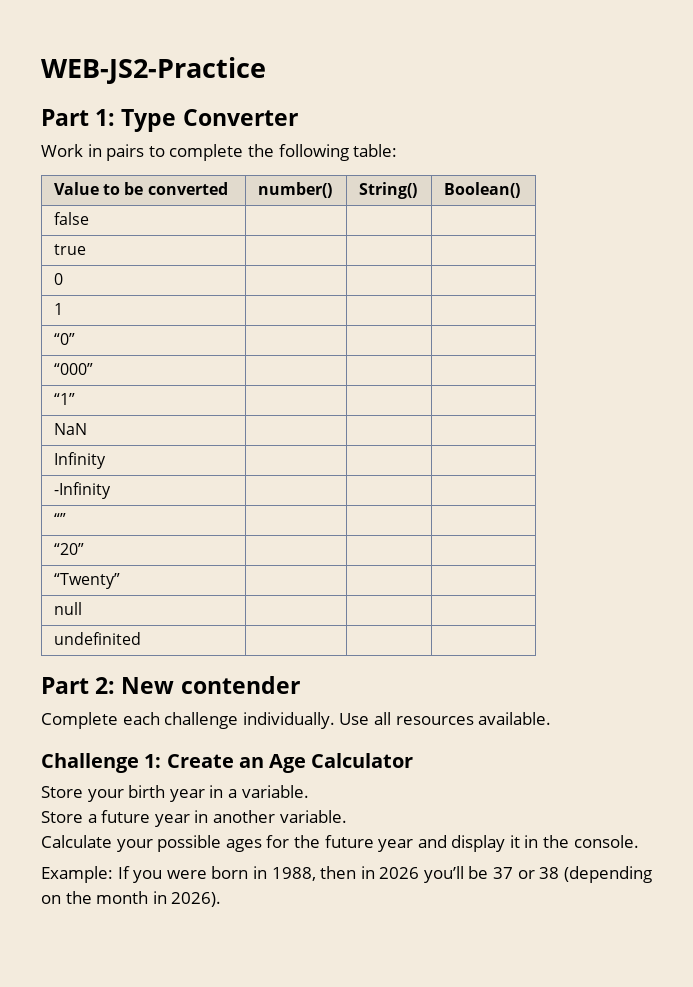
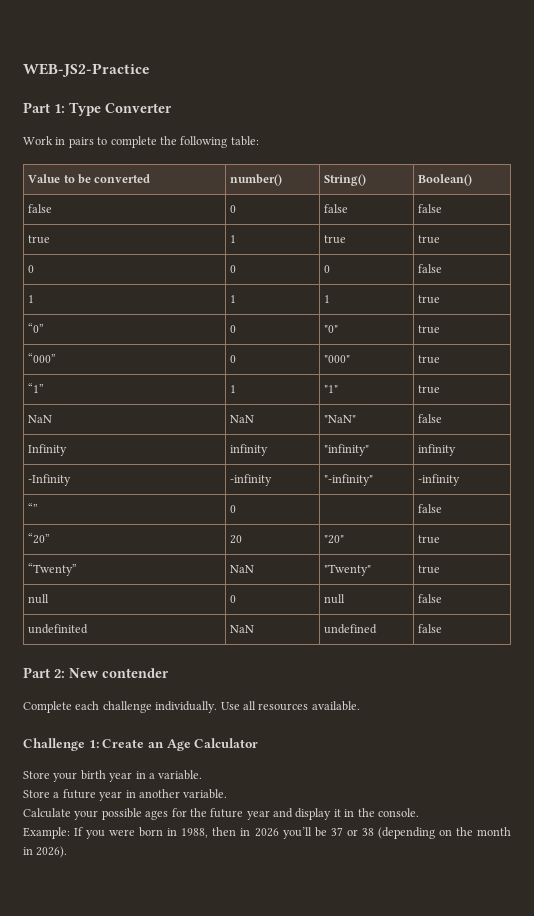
[54,244,87,255] [54,273,64,285] [54,303,64,315] [54,333,76,345] [54,363,94,375] [54,393,76,405] [54,423,88,435] [54,452,107,469] [54,482,112,499] | | // true | | | // 0 | | | // 1 | | | // “0” | | | // “000” | | | // “1” | | | // NaN | | | // Infinity | | | // -Infinity | | | -> [230,205,237,213] [324,204,349,213] [418,204,443,213] [28,235,51,244] [230,235,237,243] [324,235,347,244] [418,235,441,244] [28,265,35,273] [230,265,237,273] [324,265,331,273] [418,264,443,273] [28,295,35,303] [230,295,237,303] [324,295,331,303] [418,295,441,304] [28,323,45,333] [230,325,237,333] [324,325,339,333] [418,325,441,334] [28,353,57,363] [230,355,237,363] [324,355,351,363] [418,355,441,364] [28,383,45,393] [230,385,237,393] [324,385,339,393] [418,385,441,394] [28,415,53,423] [230,415,255,423] [324,415,357,423] [418,414,443,423] [28,444,68,456] [230,444,269,456] [324,444,370,456] [418,444,457,456] [28,474,72,486] [230,474,273,486] [324,474,374,486] [418,474,461,486] 0 | false | false // true | 1 | true | true // 0 | 0 | 0 | false // 1 | 1 | 1 | true // “0” | 0 | "0" | true // “000” | 0 | "000" | true // “1” | 1 | "1" | true // NaN | NaN | "NaN" | false // Infinity | infinity | "infinity" | infinity // -Infinity | -infinity | "-infinity" | -infinity
[54,543,85,555] [54,573,121,589] [54,602,83,615] [54,632,142,645] | | // “20” | | | // “Twenty” | | | // null | | | // undefinited | | | -> [230,505,237,513] [418,504,443,513] [28,533,51,544] [230,535,243,544] [324,535,345,544] [418,535,441,544] [28,563,78,576] [230,565,255,573] [324,564,372,576] [418,565,441,574] [28,594,50,604] [230,595,237,603] [324,594,346,604] [418,594,443,603] [28,624,89,634] [230,625,255,633] [324,624,378,634] [418,624,443,633] 0 | | false // “20” | 20 | "20" | true // “Twenty” | NaN | "Twenty" | true // null | 0 | null | false // undefinited | NaN | undefined | false

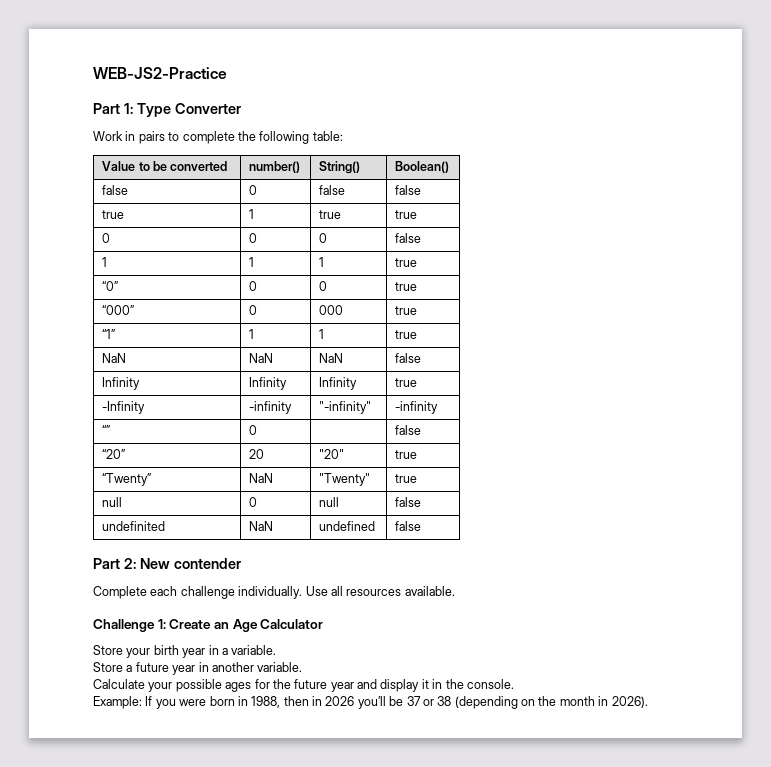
[324,325,339,333] "0" -> [319,281,328,291] 0
[324,355,351,363] "000" -> [319,305,344,315] 000
[324,385,339,393] "1" -> [319,329,325,339] 1
[324,415,357,423] "NaN" -> [319,353,344,363] NaN
[230,444,269,456] [324,444,370,456] [418,444,457,456] infinity | "infinity" | infinity -> [249,377,288,390] [319,377,358,390] [395,378,418,387] Infinity | Infinity | true

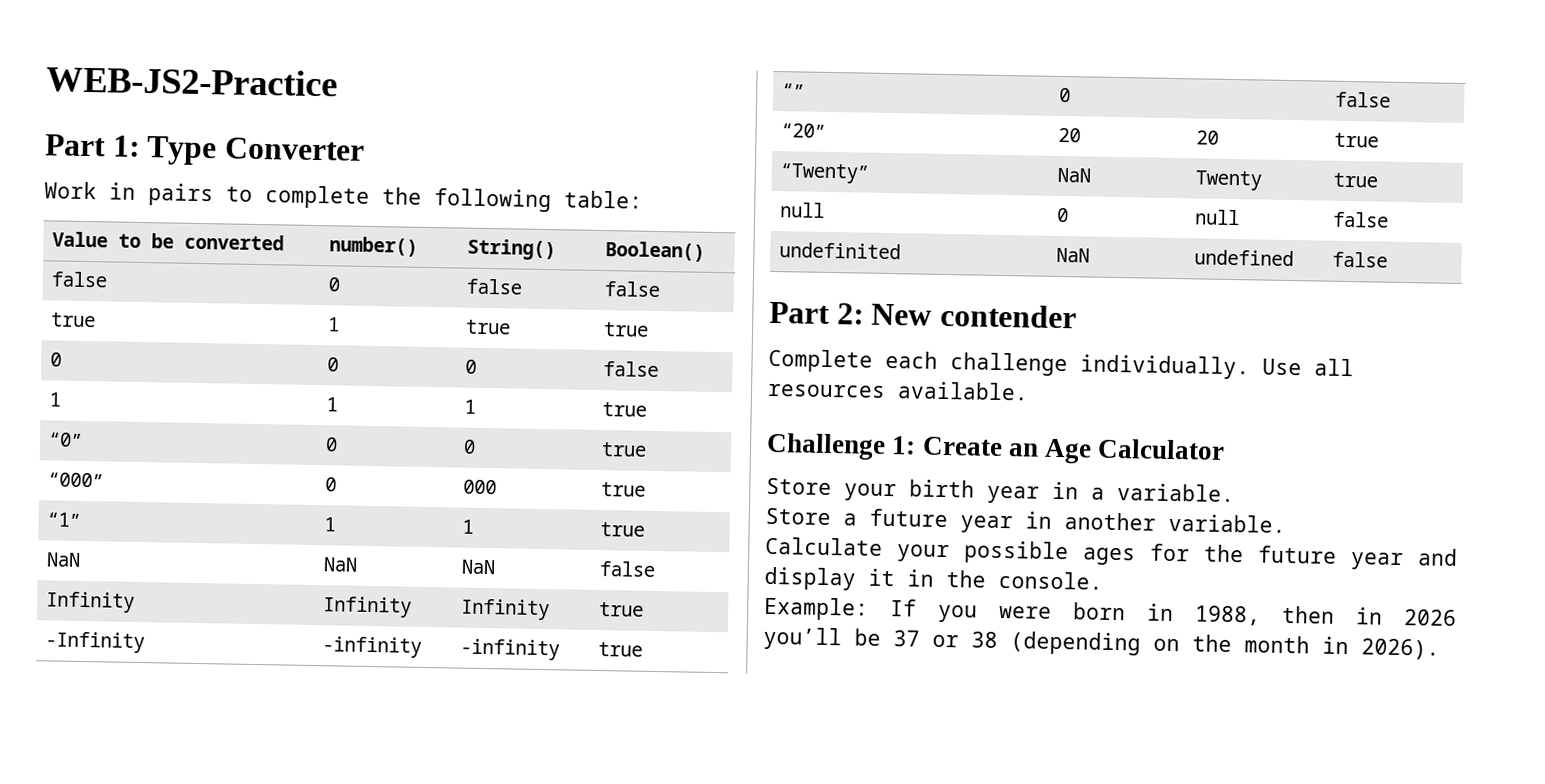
[319,401,372,414] [395,401,439,414] "-infinity" | -infinity -> [459,638,560,661] [597,641,643,657] -infinity | true
[319,449,345,459] "20" -> [1195,130,1219,145] 20
[319,473,371,486] "Twenty" -> [1194,170,1262,191] Twenty

